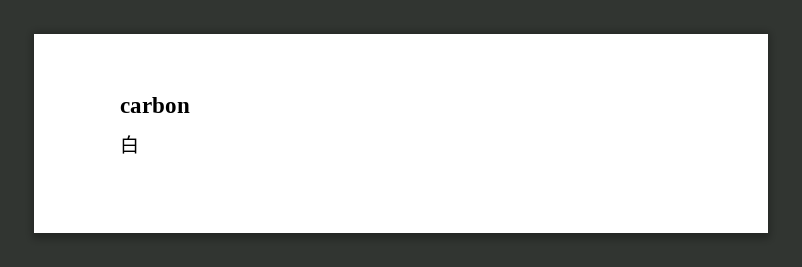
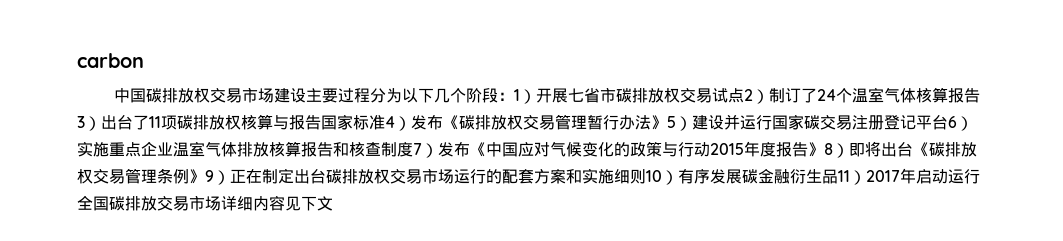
[120,135,139,154] 白 -> [113,87,980,104] [77,114,973,131] [77,141,977,158] [77,168,980,185] [77,195,333,211] 中国碳排放权交易市场建设主要过程分为以下几个阶段：1）开展七省市碳排放权交易试点2）制订了24个温室气体核算报告3）出台了11项碳排放权核算与报告国家标准4）发布《碳排放权交易管理暂行办法》5）建设并运行国家碳交易注册登记平台6）实施重点企业温室气体排放核算报告和核查制度7）发布《中国应对气候变化的政策与行动2015年度报告》8）即将出台《碳排放权交易管理条例》9）正在制定出台碳排放权交易市场运行的配套方案和实施细则10）有序发展碳金融衍生品11）2017年启动运行全国碳排放交易市场详细内容见下文

